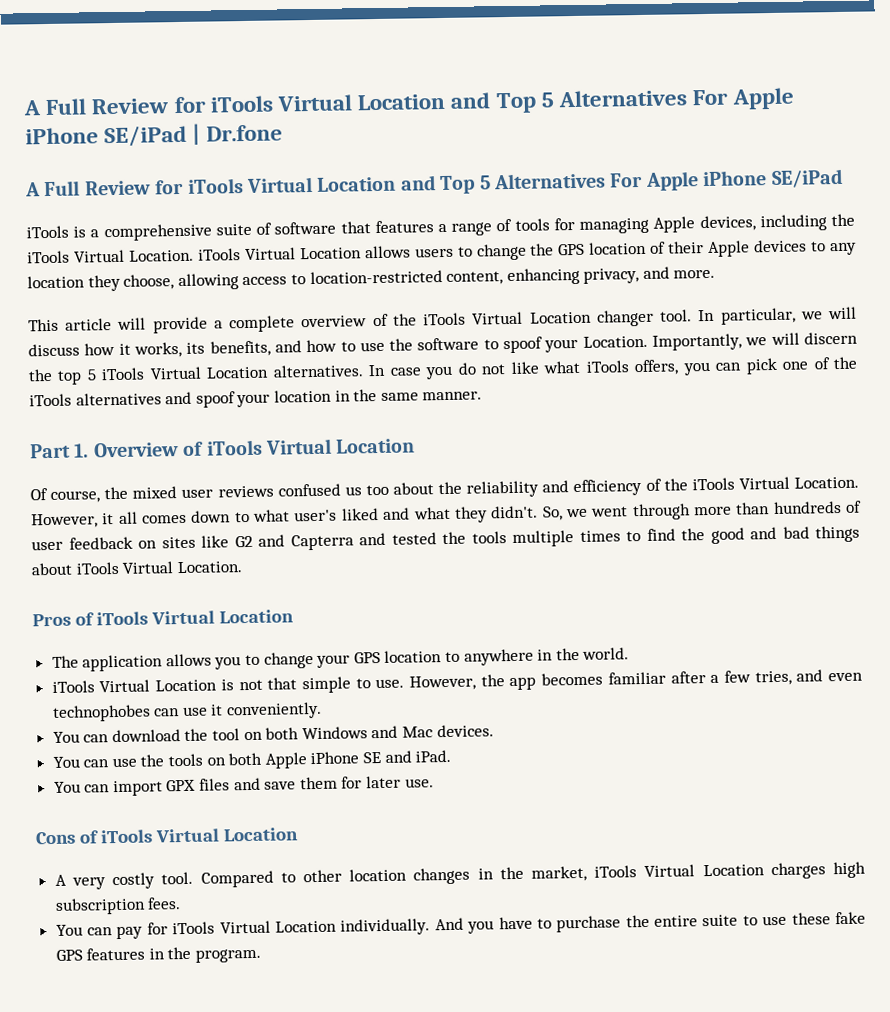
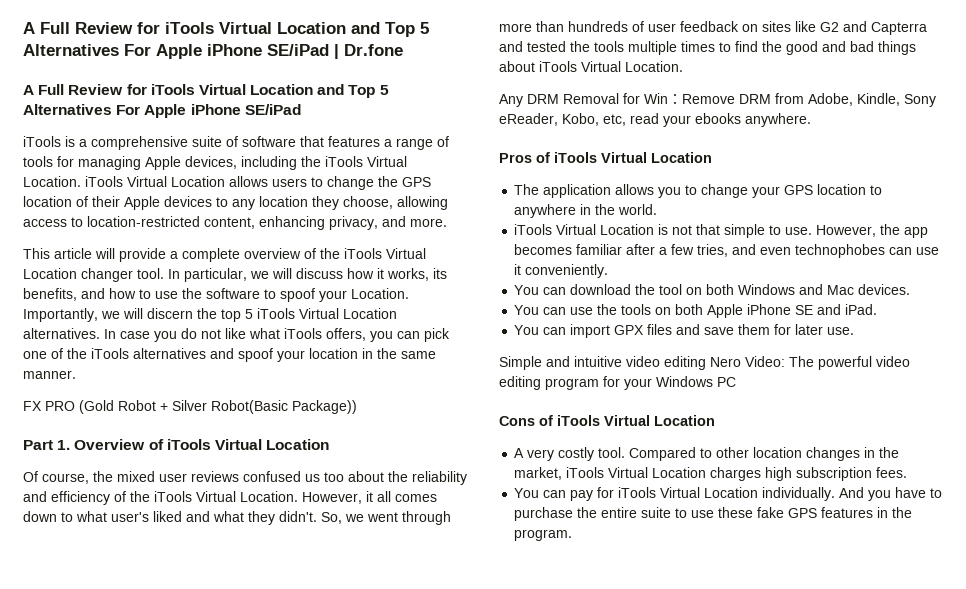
(483, 396) none -> [23,400,357,414] // FX PRO (Gold Robot + Silver Robot(Basic Package))
(242, 567) none -> [499,93,936,107] [499,113,811,127] // Any DRM Removal for Win：Remove DRM from Adobe, Kindle, Sony eReader, Kobo, etc, read your ebooks anywhere.
(434, 783) none -> [499,356,910,370] [499,376,736,390] // Simple and intuitive video editing Nero Video: The powerful video editing program for your Windows PC

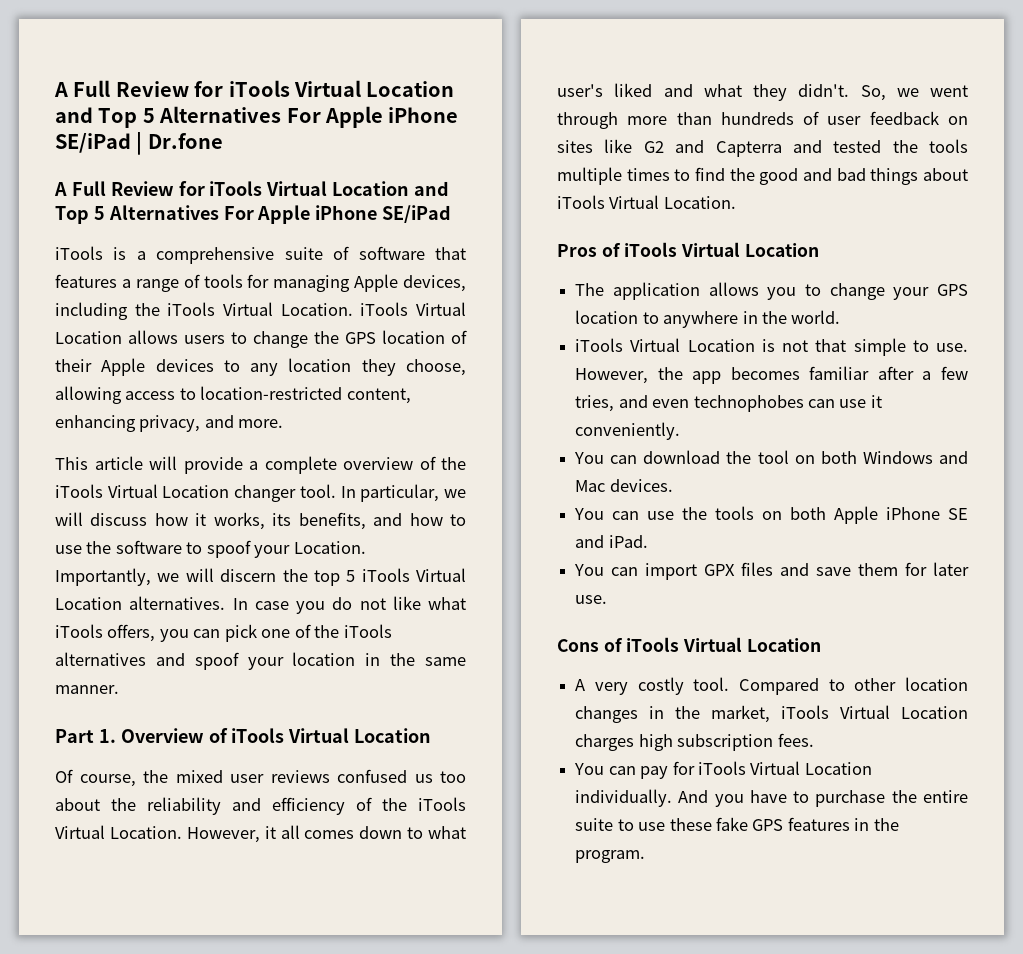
[23,400,357,414] // FX PRO (Gold Robot + Silver Robot(Basic Package)) -> (119, 689) none
[499,93,936,107] [499,113,811,127] // Any DRM Removal for Win：Remove DRM from Adobe, Kindle, Sony eReader, Kobo, etc, read your ebooks anywhere. -> (736, 202) none
[499,356,910,370] [499,376,736,390] // Simple and intuitive video editing Nero Video: The powerful video editing program for your Windows PC -> (608, 599) none

